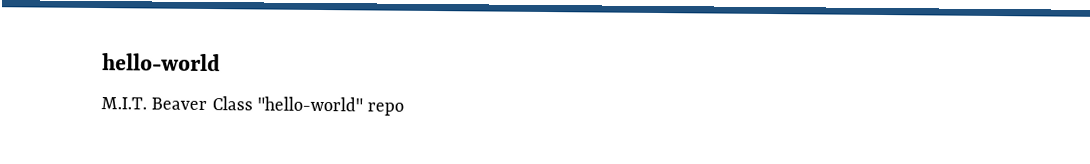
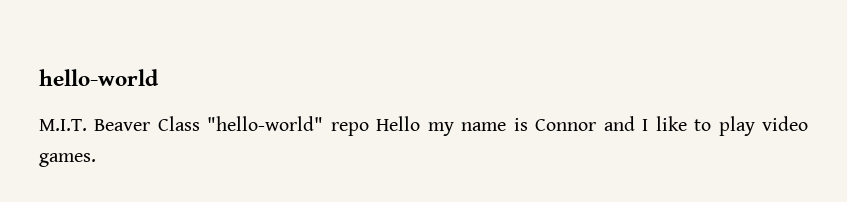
(405, 109) none -> [376,116,808,136] [39,153,96,167] Hello my name is Connor and I like to play video games.

